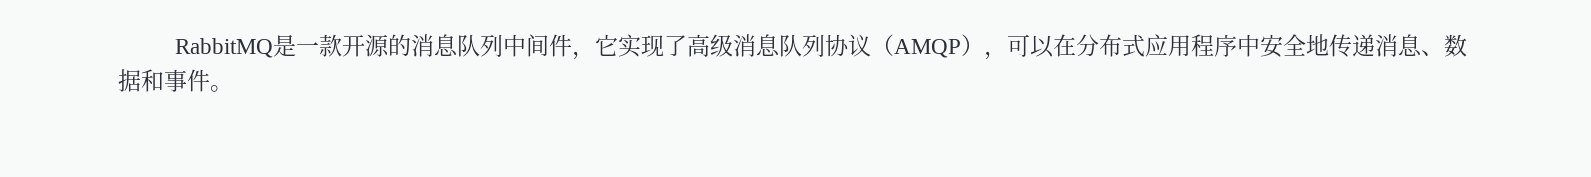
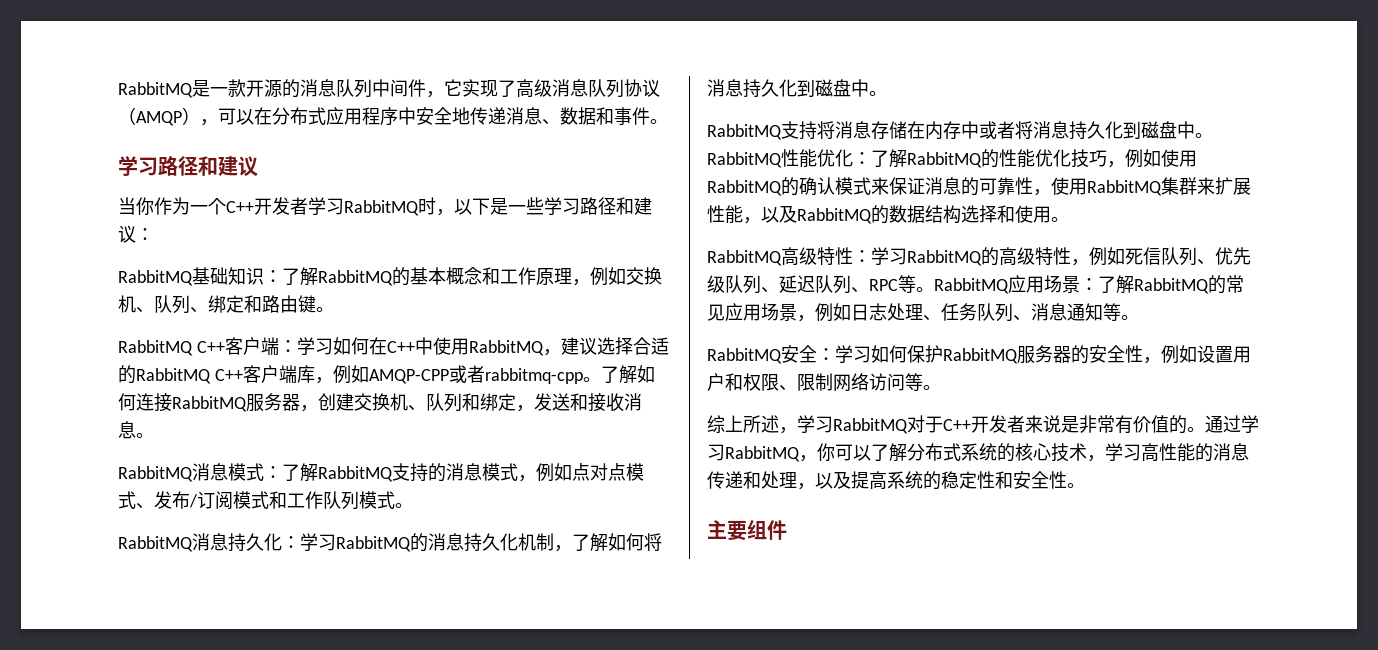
(233, 88) none -> [118,156,258,177] [118,197,652,216] [118,225,154,243] [118,267,662,286] [118,295,334,314] [118,337,669,356] [118,365,655,384] [118,393,642,412] [118,421,154,439] [118,463,644,482] [118,491,413,510] [118,533,662,552] [707,79,887,98] [707,121,1213,140] [707,149,1197,168] [707,177,1251,196] [707,205,1069,224] [707,247,1251,266] [707,275,1244,294] [707,303,1139,322] [707,345,1251,364] [707,373,941,392] [707,415,1259,434] [707,443,1249,462] [707,471,1085,490] [707,520,787,541] // 学习路径和建议 // 当你作为一个C++开发者学习RabbitMQ时，以下是一些学习路径和建议： // RabbitMQ基础知识：了解RabbitMQ的基本概念和工作原理，例如交换机、队列、绑定和路由键。 // RabbitMQ C++客户端：学习如何在C++中使用RabbitMQ，建议选择合适的RabbitMQ C++客户端库，例如AMQP-CPP或者rabbitmq-cpp。了解如何连接RabbitMQ服务器，创建交换机、队列和绑定，发送和接收消息。 // RabbitMQ消息模式：了解RabbitMQ支持的消息模式，例如点对点模式、发布/订阅模式和工作队列模式。 // RabbitMQ消息持久化：学习RabbitMQ的消息持久化机制，了解如何将消息持久化到磁盘中。 // RabbitMQ支持将消息存储在内存中或者将消息持久化到磁盘中。RabbitMQ性能优化：了解RabbitMQ的性能优化技巧，例如使用RabbitMQ的确认模式来保证消息的可靠性，使用RabbitMQ集群来扩展性能，以及RabbitMQ的数据结构选择和使用。 // RabbitMQ高级特性：学习RabbitMQ的高级特性，例如死信队列、优先级队列、延迟队列、RPC等。RabbitMQ应用场景：了解RabbitMQ的常见应用场景，例如日志处理、任务队列、消息通知等。 // RabbitMQ安全：学习如何保护RabbitMQ服务器的安全性，例如设置用户和权限、限制网络访问等。 // 综上所述，学习RabbitMQ对于C++开发者来说是非常有价值的。通过学习RabbitMQ，你可以了解分布式系统的核心技术，学习高性能的消息传递和处理，以及提高系统的稳定性和安全性。 // 主要组件

